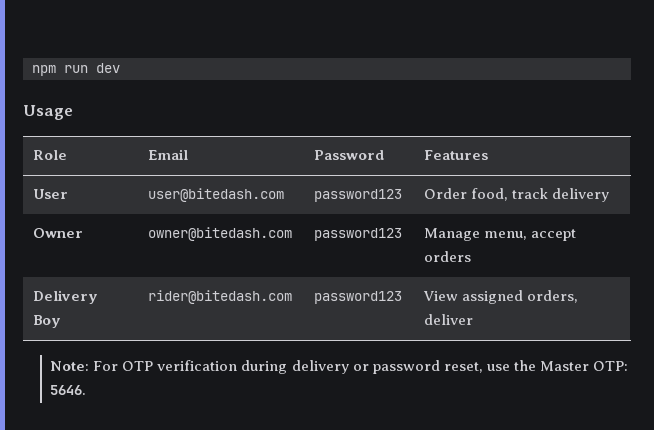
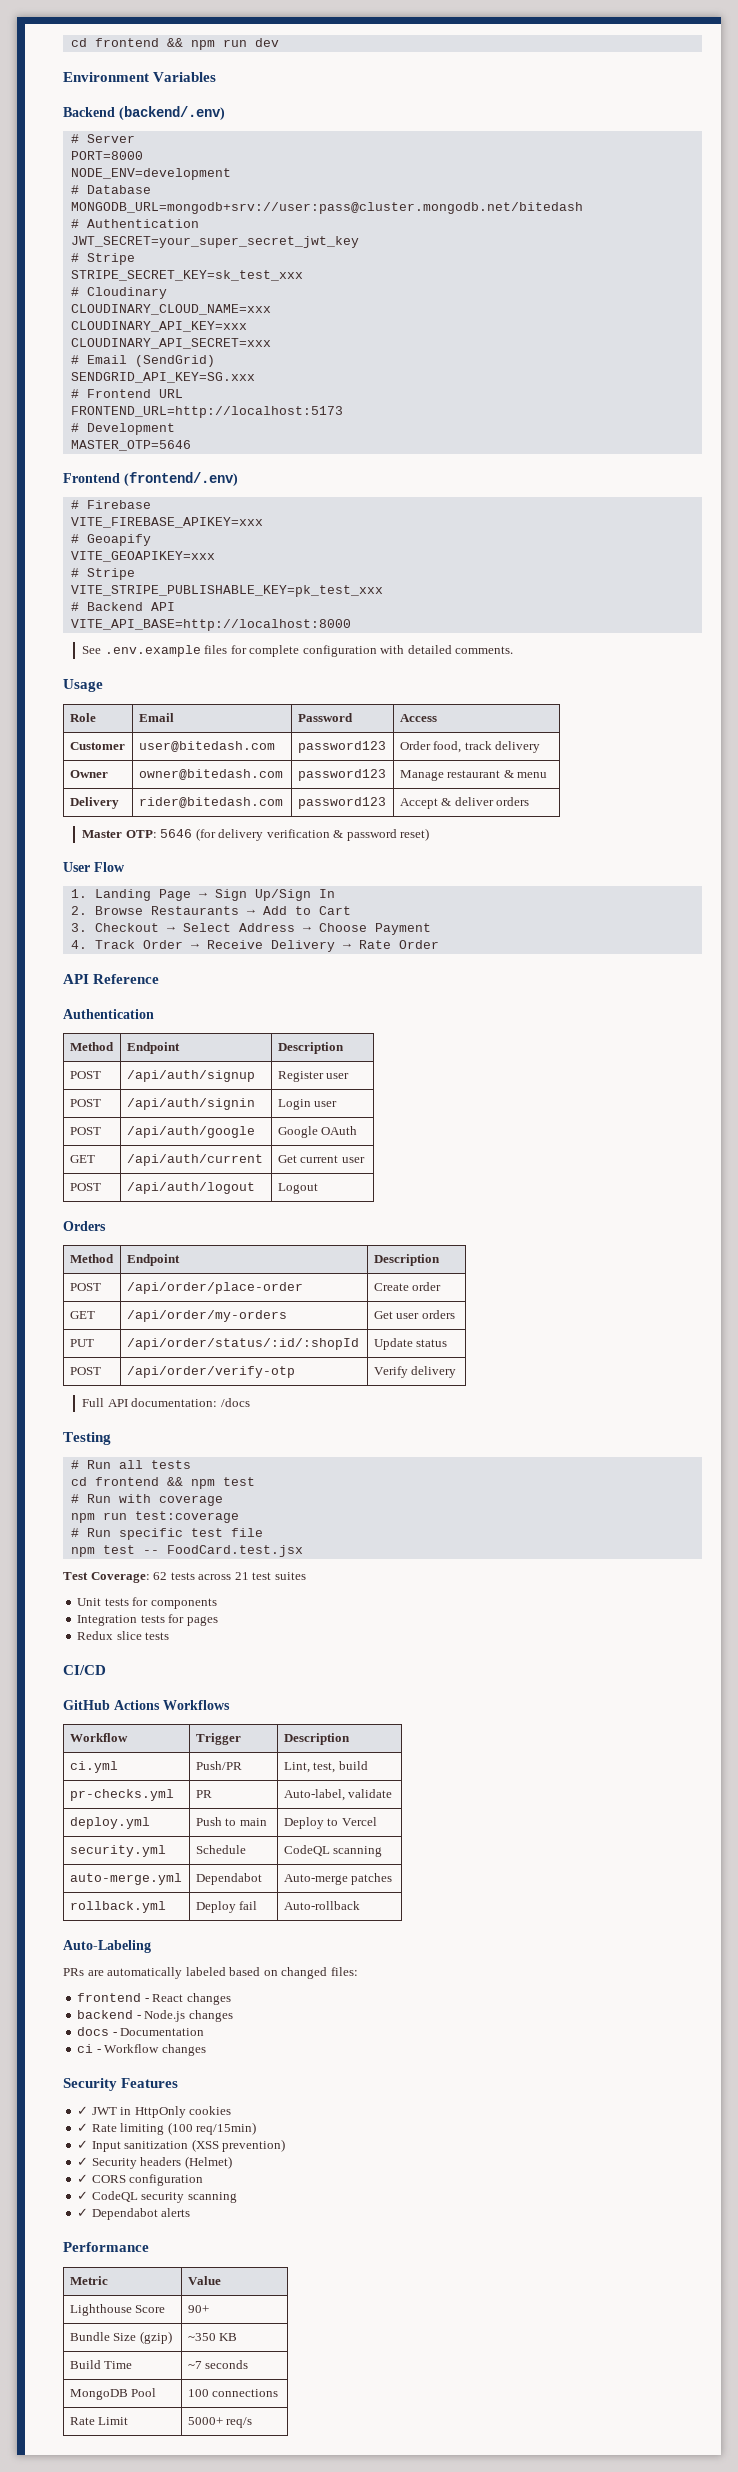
(32, 70) none -> [70,38,183,47] cd frontend &&
(120, 68) none -> [63,72,217,82] [63,106,225,120] [70,134,135,143] [70,151,143,160] [70,168,231,180] [70,185,151,194] [70,202,583,214] [70,219,199,228] [70,236,359,248] [70,253,135,265] [70,270,303,281] [70,287,167,299] [70,304,271,315] [70,321,247,332] [70,338,271,349] [70,355,215,367] [70,372,255,383] [70,389,183,398] [70,406,343,418] [70,423,175,435] [70,440,191,451] [63,472,238,486] [70,500,151,509] [70,517,263,528] [70,534,151,546] [70,551,215,562] [70,568,135,580] [70,585,383,597] [70,602,175,611] [70,619,351,631] [82,645,514,657] // Environment Variables // Backend (backend/.env) // # Server // PORT=8000 // NODE_ENV=development // # Database // MONGODB_URL=mongodb+srv://user:pass@cluster.mongodb.net/bitedash // # Authentication // JWT_SECRET=your_super_secret_jwt_key // # Stripe // STRIPE_SECRET_KEY=sk_test_xxx // # Cloudinary // CLOUDINARY_CLOUD_NAME=xxx // CLOUDINARY_API_KEY=xxx // CLOUDINARY_API_SECRET=xxx // # Email (SendGrid) // SENDGRID_API_KEY=SG.xxx // # Frontend URL // FRONTEND_URL=http://localhost:5173 // # Development // MASTER_OTP=5646 // Frontend (frontend/.env) // # Firebase // VITE_FIREBASE_APIKEY=xxx // # Geoapify // VITE_GEOAPIKEY=xxx // # Stripe // VITE_STRIPE_PUBLISHABLE_KEY=pk_test_xxx // # Backend API // VITE_API_BASE=http://localhost:8000 // See .env.example files for complete configuration with detailed comments.
[424,150,489,160] [33,189,69,199] Features // User -> [399,714,437,722] [69,742,125,750] Access // Customer
[484,229,577,241] [424,251,472,262] [33,290,99,304] [33,315,62,328] menu, accept orders // Delivery Boy -> [447,770,548,778] [69,797,119,809] restaurant & menu // Delivery
[423,290,579,304] [424,314,474,325] [50,360,628,374] [50,385,87,395] View assigned orders, deliver // Note: For OTP verification during delivery or password reset, use the Master OTP: 5646. -> [399,797,530,809] [82,828,430,841] [63,862,125,872] [70,889,335,901] [70,906,351,915] [70,923,431,935] [70,940,439,952] [63,974,160,984] [63,1009,154,1019] [69,1042,114,1051] [126,1042,180,1054] [277,1042,344,1054] [69,1071,101,1079] [126,1070,255,1082] [277,1071,350,1082] [69,1099,101,1107] [126,1098,255,1110] [277,1099,338,1110] [69,1127,101,1135] [126,1126,255,1138] [277,1126,358,1138] [69,1155,95,1163] [126,1154,263,1166] [277,1155,365,1163] [69,1183,101,1191] [126,1182,255,1194] [277,1183,318,1194] [63,1221,106,1231] [69,1254,114,1263] [126,1254,180,1266] [373,1254,440,1266] [69,1283,101,1291] [126,1282,303,1294] [373,1282,442,1291] [69,1311,95,1319] [126,1310,287,1322] [373,1310,455,1319] [69,1339,94,1347] [126,1338,359,1350] [373,1338,448,1350] [69,1367,101,1375] [126,1366,295,1378] [373,1366,457,1378] [82,1398,250,1407] [63,1432,111,1445] [70,1460,191,1469] [70,1477,255,1489] [70,1494,223,1506] [70,1511,239,1523] [70,1528,263,1540] [70,1545,303,1557] [63,1572,306,1583] [77,1597,217,1609] [77,1614,218,1626] [77,1631,170,1640] [63,1665,106,1675] [63,1700,230,1710] [69,1733,128,1742] [195,1733,241,1745] [283,1733,350,1745] [69,1761,118,1773] [195,1761,242,1770] [283,1761,368,1773] [69,1789,174,1801] [195,1790,212,1798] [283,1789,393,1801] [69,1817,150,1829] [195,1817,267,1826] [283,1817,377,1829] [69,1845,166,1857] [195,1845,246,1854] [283,1845,383,1857] [69,1873,182,1885] [195,1873,262,1885] [283,1873,393,1885] [69,1901,166,1913] [195,1901,258,1913] [283,1901,360,1910] [63,1940,151,1953] [63,1967,358,1979] [77,1993,231,2005] [77,2010,233,2022] [77,2027,205,2036] [77,2044,206,2056] [63,2078,179,2091] [77,2106,232,2118] [77,2122,257,2135] [77,2139,286,2152] [77,2156,232,2169] [77,2174,204,2186] [77,2191,237,2203] [77,2208,191,2220] [63,2242,149,2252] [69,2276,108,2285] [187,2276,221,2285] [69,2304,166,2316] [187,2305,209,2313] [69,2331,172,2344] [187,2333,238,2341] [69,2360,133,2369] [187,2360,249,2369] [69,2388,157,2400] [187,2389,279,2397] [69,2417,129,2425] [187,2417,253,2428] Accept & deliver orders // Master OTP: 5646 (for delivery verification & password reset) // User Flow // 1. Landing Page → Sign Up/Sign In // 2. Browse Restaurants → Add to Cart // 3. Checkout → Select Address → Choose Payment // 4. Track Order → Receive Delivery → Rate Order // API Reference // Authentication // Method | Endpoint | Description // POST | /api/auth/signup | Register user // POST | /api/auth/signin | Login user // POST | /api/auth/google | Google OAuth // GET | /api/auth/current | Get current user // POST | /api/auth/logout | Logout // Orders // Method | Endpoint | Description // POST | /api/order/place-order | Create order // GET | /api/order/my-orders | Get user orders // PUT | /api/order/status/:id/:shopId | Update status // POST | /api/order/verify-otp | Verify delivery // Full API documentation: /docs // Testing // # Run all tests // cd frontend && npm test // # Run with coverage // npm run test:coverage // # Run specific test file // npm test -- FoodCard.test.jsx // Test Coverage: 62 tests across 21 test suites // Unit tests for components // Integration tests for pages // Redux slice tests // CI/CD // GitHub Actions Workflows // Workflow | Trigger | Description // ci.yml | Push/PR | Lint, test, build // pr-checks.yml | PR | Auto-label, validate // deploy.yml | Push to main | Deploy to Vercel // security.yml | Schedule | CodeQL scanning // auto-merge.yml | Dependabot | Auto-merge patches // rollback.yml | Deploy fail | Auto-rollback // Auto-Labeling // PRs are automatically labeled based on changed files: // frontend - React changes // backend - Node.js changes // docs - Documentation // ci - Workflow changes // Security Features // ✓ JWT in HttpOnly cookies // ✓ Rate limiting (100 req/15min) // ✓ Input sanitization (XSS prevention) // ✓ Security headers (Helmet) // ✓ CORS configuration // ✓ CodeQL security scanning // ✓ Dependabot alerts // Performance // Metric | Value // Lighthouse Score | 90+ // Bundle Size (gzip) | ~350 KB // Build Time | ~7 seconds // MongoDB Pool | 100 connections // Rate Limit | 5000+ req/s

